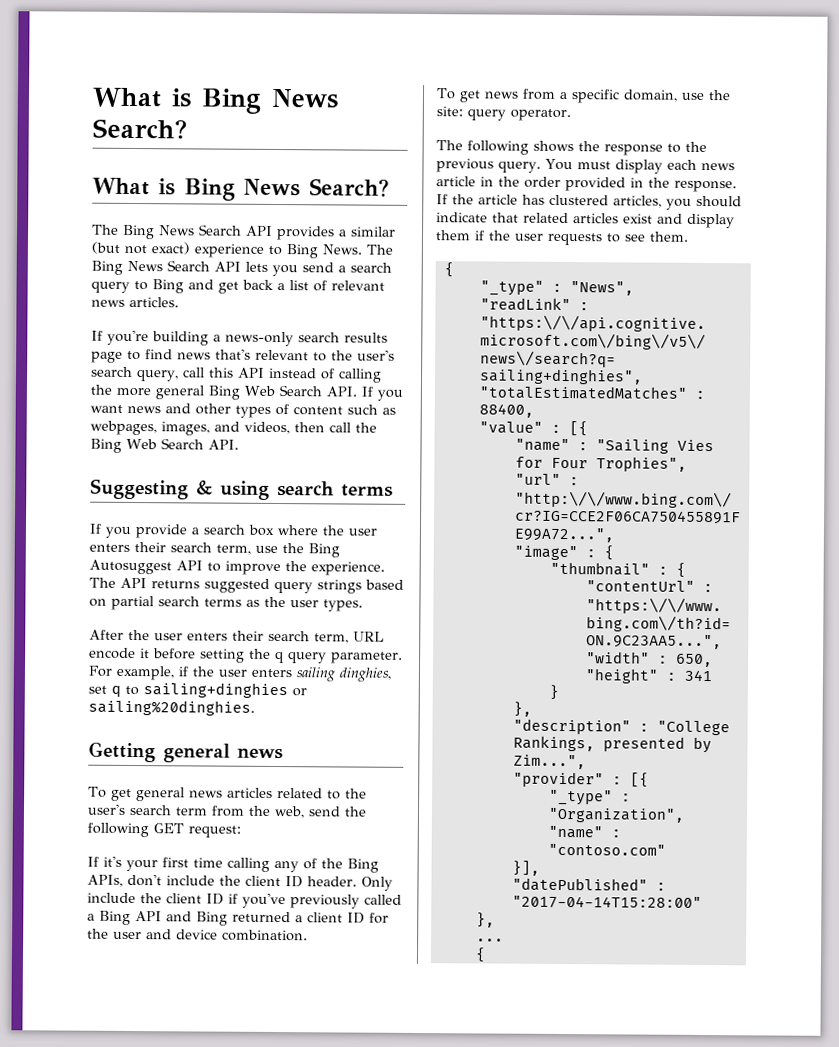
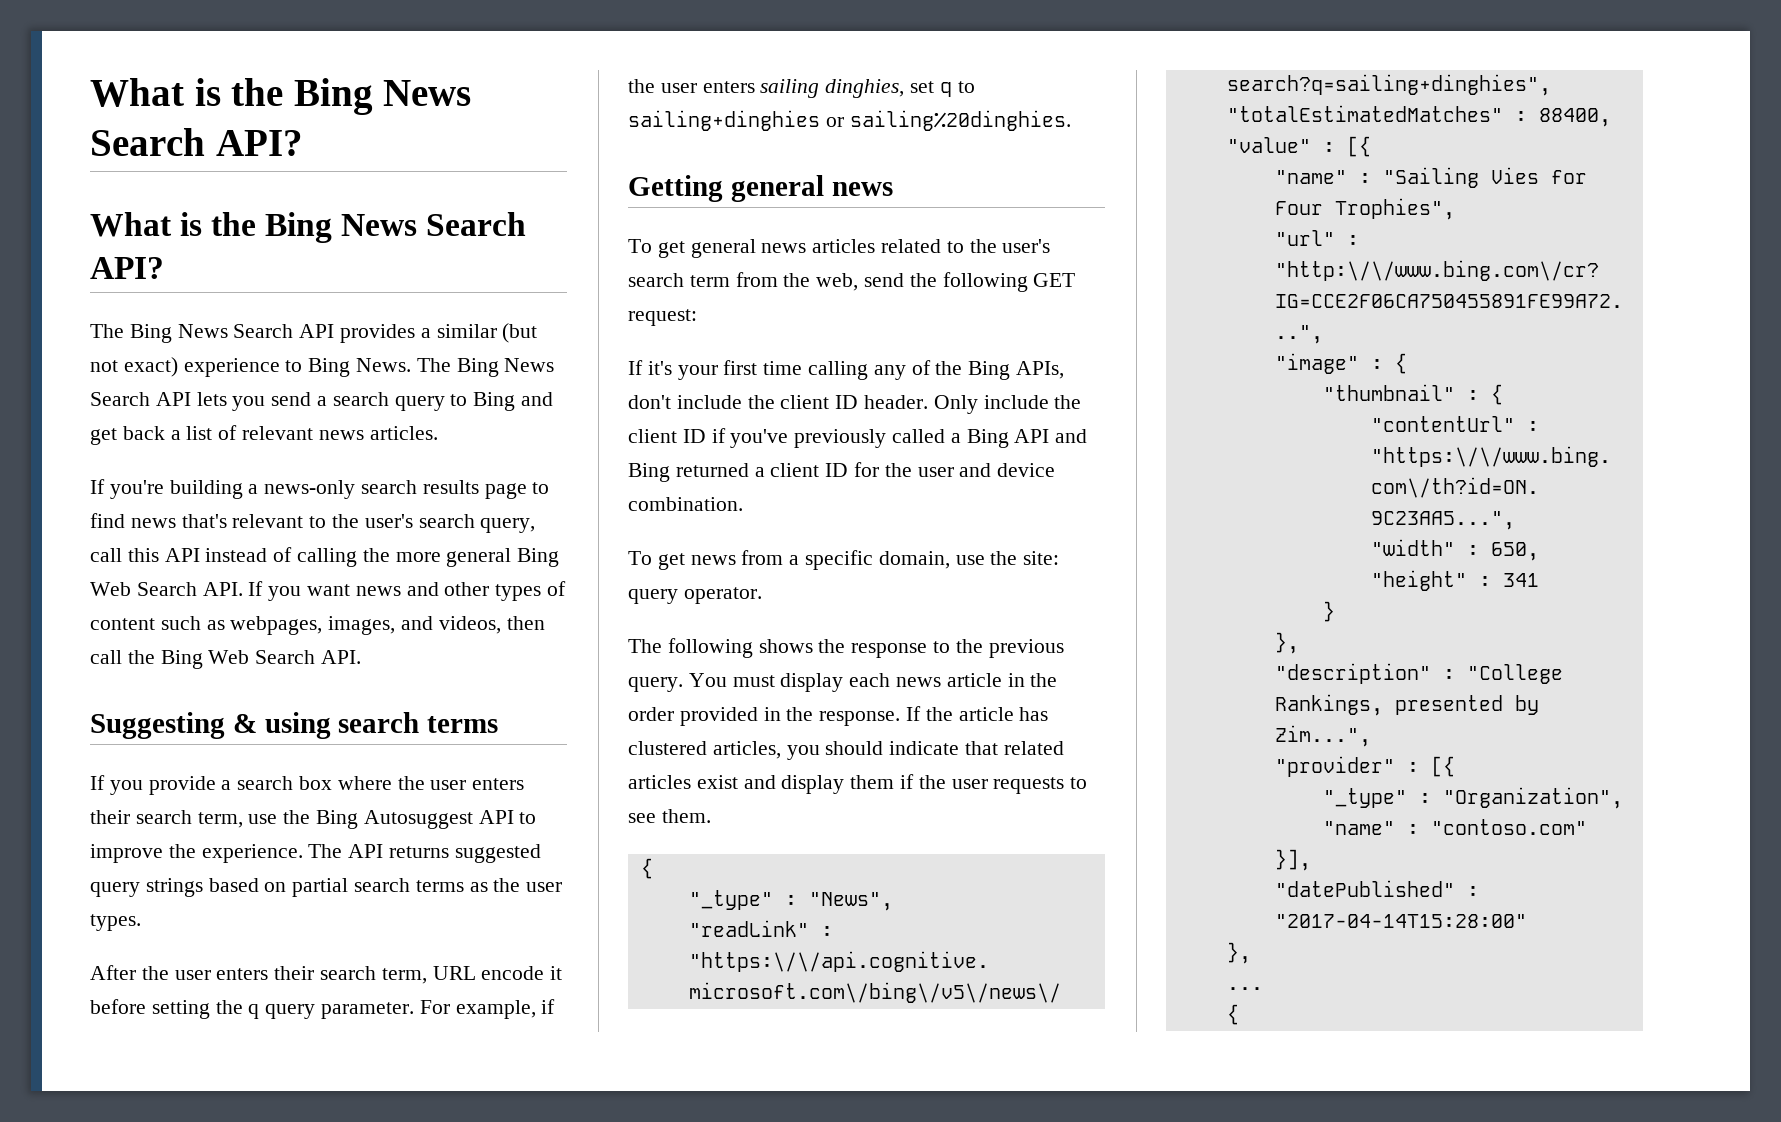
[92,87,339,114] [92,118,187,140] [92,177,389,201] What is Bing News Search? // What is Bing News Search? -> [90,78,472,115] [90,128,303,156] [90,212,527,243] [90,257,164,279] What is the Bing News Search API? // What is the Bing News Search API?

